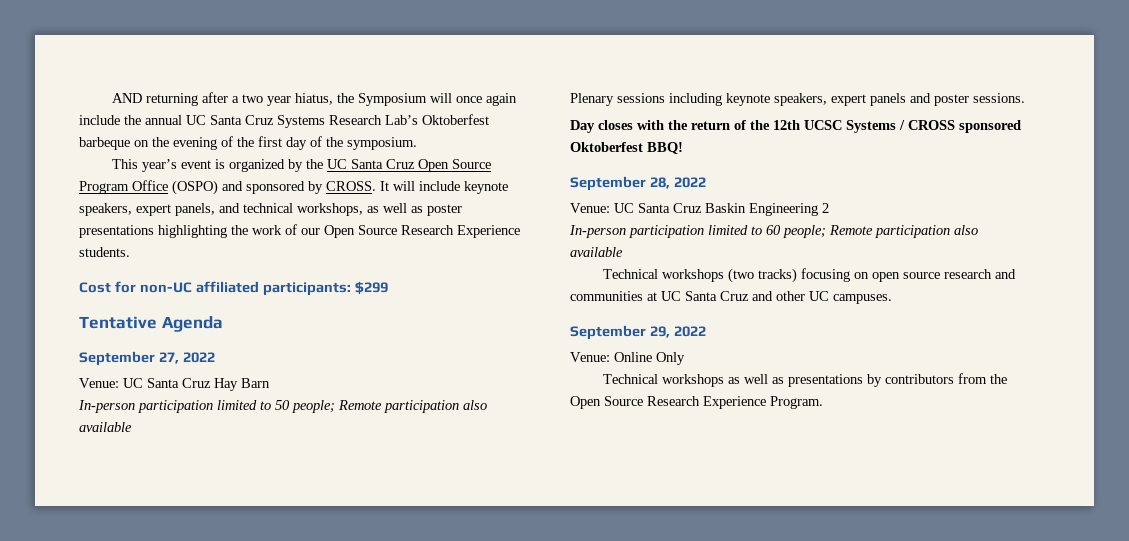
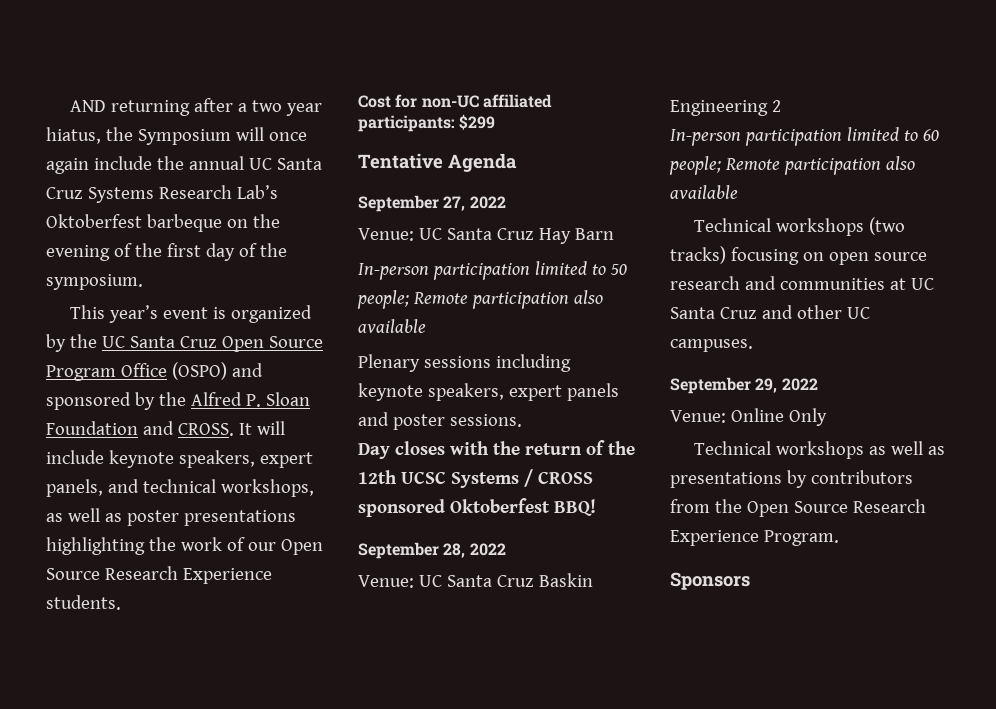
(323, 187) none -> [158,392,310,407] [46,421,174,435] the Alfred P. Sloan Foundation and
(823, 402) none -> [670,572,750,590] // Sponsors

